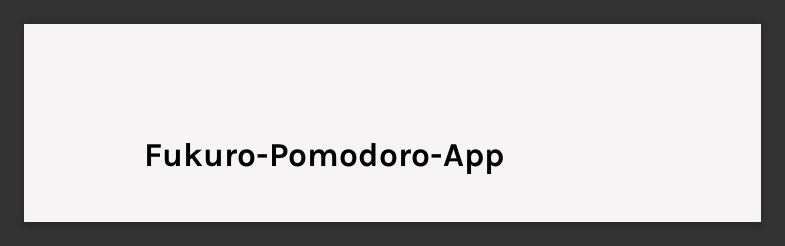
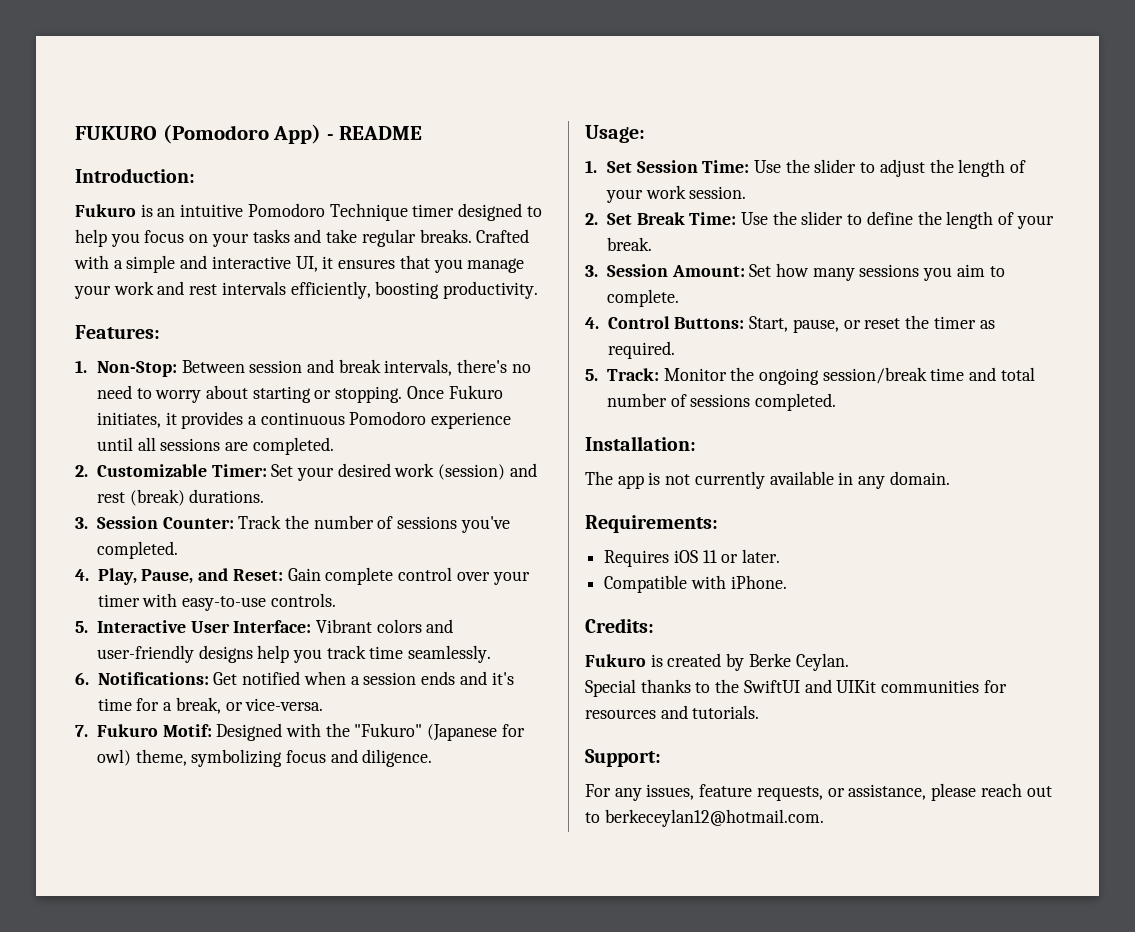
[144,143,504,174] Fukuro-Pomodoro-App -> [75,124,423,144] [75,168,195,183] [75,203,542,221] [75,229,530,247] [74,255,525,273] [74,281,539,299] [75,325,160,339] [75,359,531,377] [96,385,503,403] [96,411,512,429] [96,437,334,455] [75,463,537,481] [96,489,265,506] [75,515,510,533] [96,541,178,559] [75,567,530,585] [97,593,336,611] [75,619,454,633] [96,645,492,663] [75,671,514,685] [97,697,324,714] [75,723,525,741] [96,749,433,767] [585,125,645,143] [585,159,1027,177] [605,185,747,203] [585,211,1054,229] [606,237,652,251] [585,263,1005,281] [606,289,679,307] [585,315,995,333] [607,341,675,359] [585,367,1035,385] [606,393,836,411] [585,436,696,451] [585,471,950,489] [585,515,718,533] [604,549,781,567] [604,575,787,593] [585,618,654,633] [585,653,849,671] [585,679,1007,697] [585,705,760,719] [585,749,661,767] [585,783,1052,801] [585,809,824,827] FUKURO (Pomodoro App) - README // Introduction: // Fukuro is an intuitive Pomodoro Technique timer designed to help you focus on your tasks and take regular breaks. Crafted with a simple and interactive UI, it ensures that you manage your work and rest intervals efficiently, boosting productivity. // Features: // 1. Non-Stop: Between session and break intervals, there's no need to worry about starting or stopping. Once Fukuro initiates, it provides a continuous Pomodoro experience until all sessions are completed. // 2. Customizable Timer: Set your desired work (session) and rest (break) durations. // 3. Session Counter: Track the number of sessions you've completed. // 4. Play, Pause, and Reset: Gain complete control over your timer with easy-to-use controls. // 5. Interactive User Interface: Vibrant colors and user-friendly designs help you track time seamlessly. // 6. Notifications: Get notified when a session ends and it's time for a break, or vice-versa. // 7. Fukuro Motif: Designed with the "Fukuro" (Japanese for owl) theme, symbolizing focus and diligence. // Usage: // 1. Set Session Time: Use the slider to adjust the length of your work session. // 2. Set Break Time: Use the slider to define the length of your break. // 3. Session Amount: Set how many sessions you aim to complete. // 4. Control Buttons: Start, pause, or reset the timer as required. // 5. Track: Monitor the ongoing session/break time and total number of sessions completed. // Installation: // The app is not currently available in any domain. // Requirements: // Requires iOS 11 or later. // Compatible with iPhone. // Credits: // Fukuro is created by Berke Ceylan. // Special thanks to the SwiftUI and UIKit communities for resources and tutorials. // Support: // For any issues, feature requests, or assistance, please reach out to berkeceylan12@hotmail.com.

